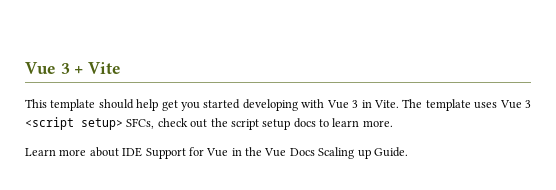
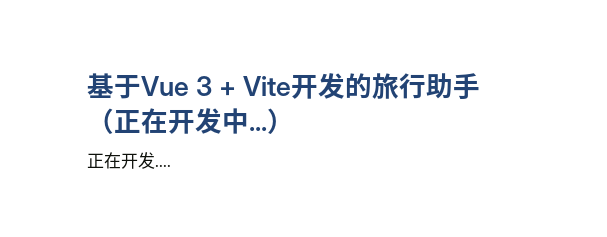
(25, 68) none -> [87,73,141,99] 基于
[25,99,532,111] [25,117,393,130] [25,147,408,159] // This template should help get you started developing with Vue 3 in Vite. The template uses Vue 3 <script setup> SFCs, check out the script setup docs to learn more. // Learn more about IDE Support for Vue in the Vue Docs Scaling up Guide. -> [291,73,481,100] [87,108,294,134] [87,152,171,169] 开发的旅行助手（正在开发中...） // 正在开发....

